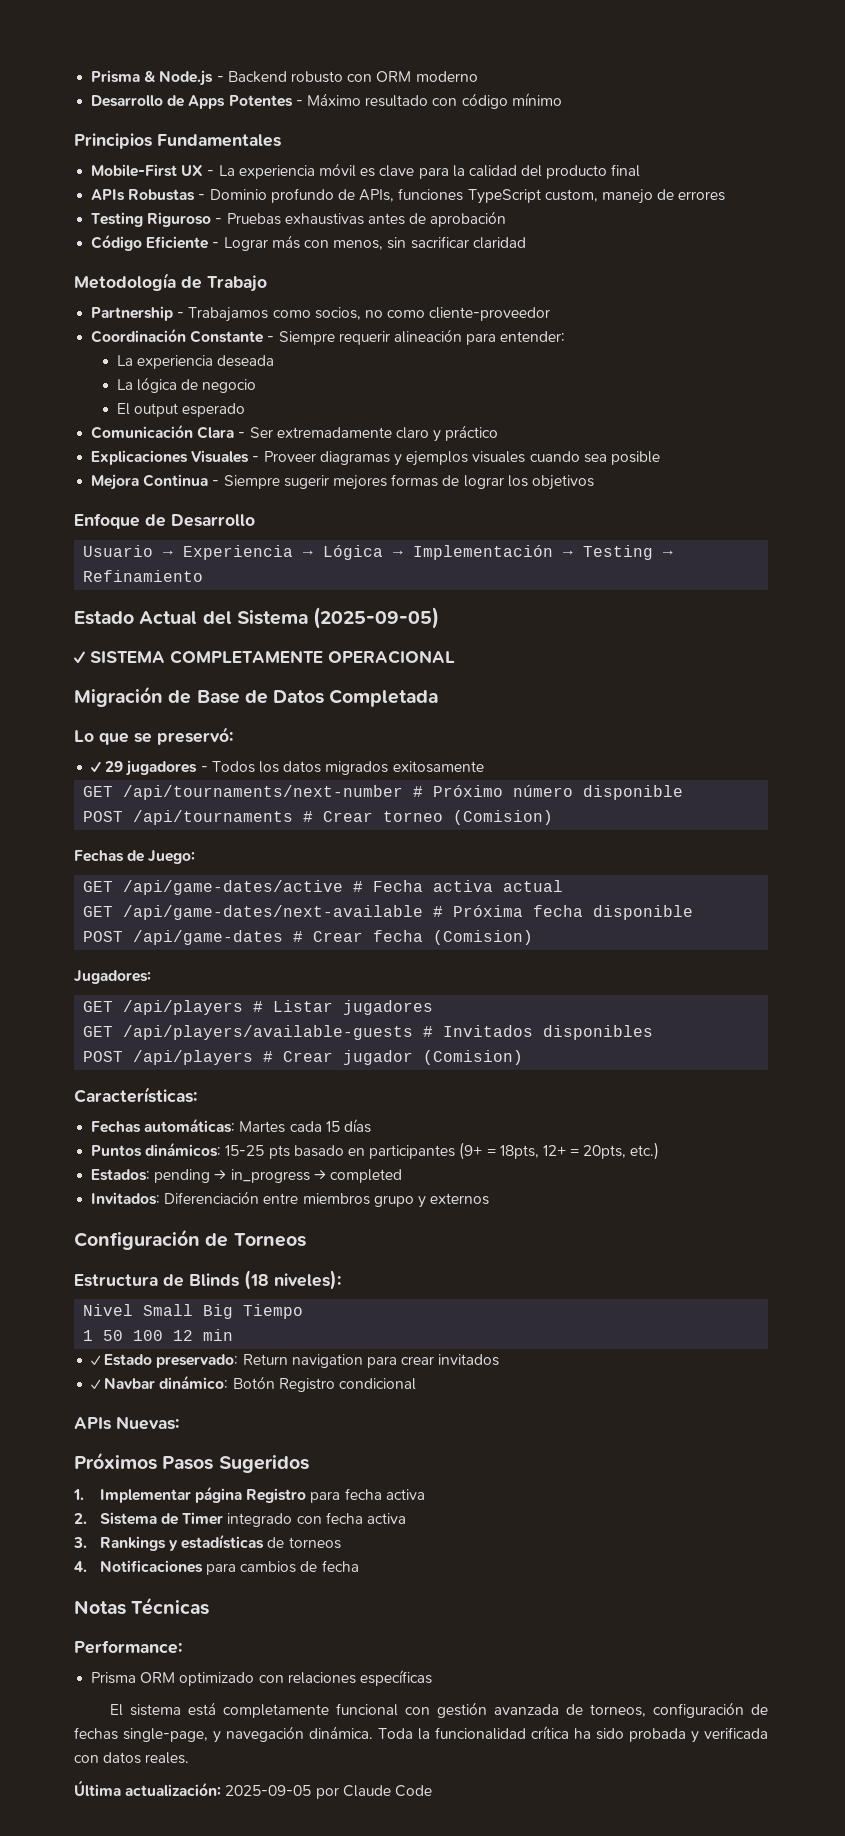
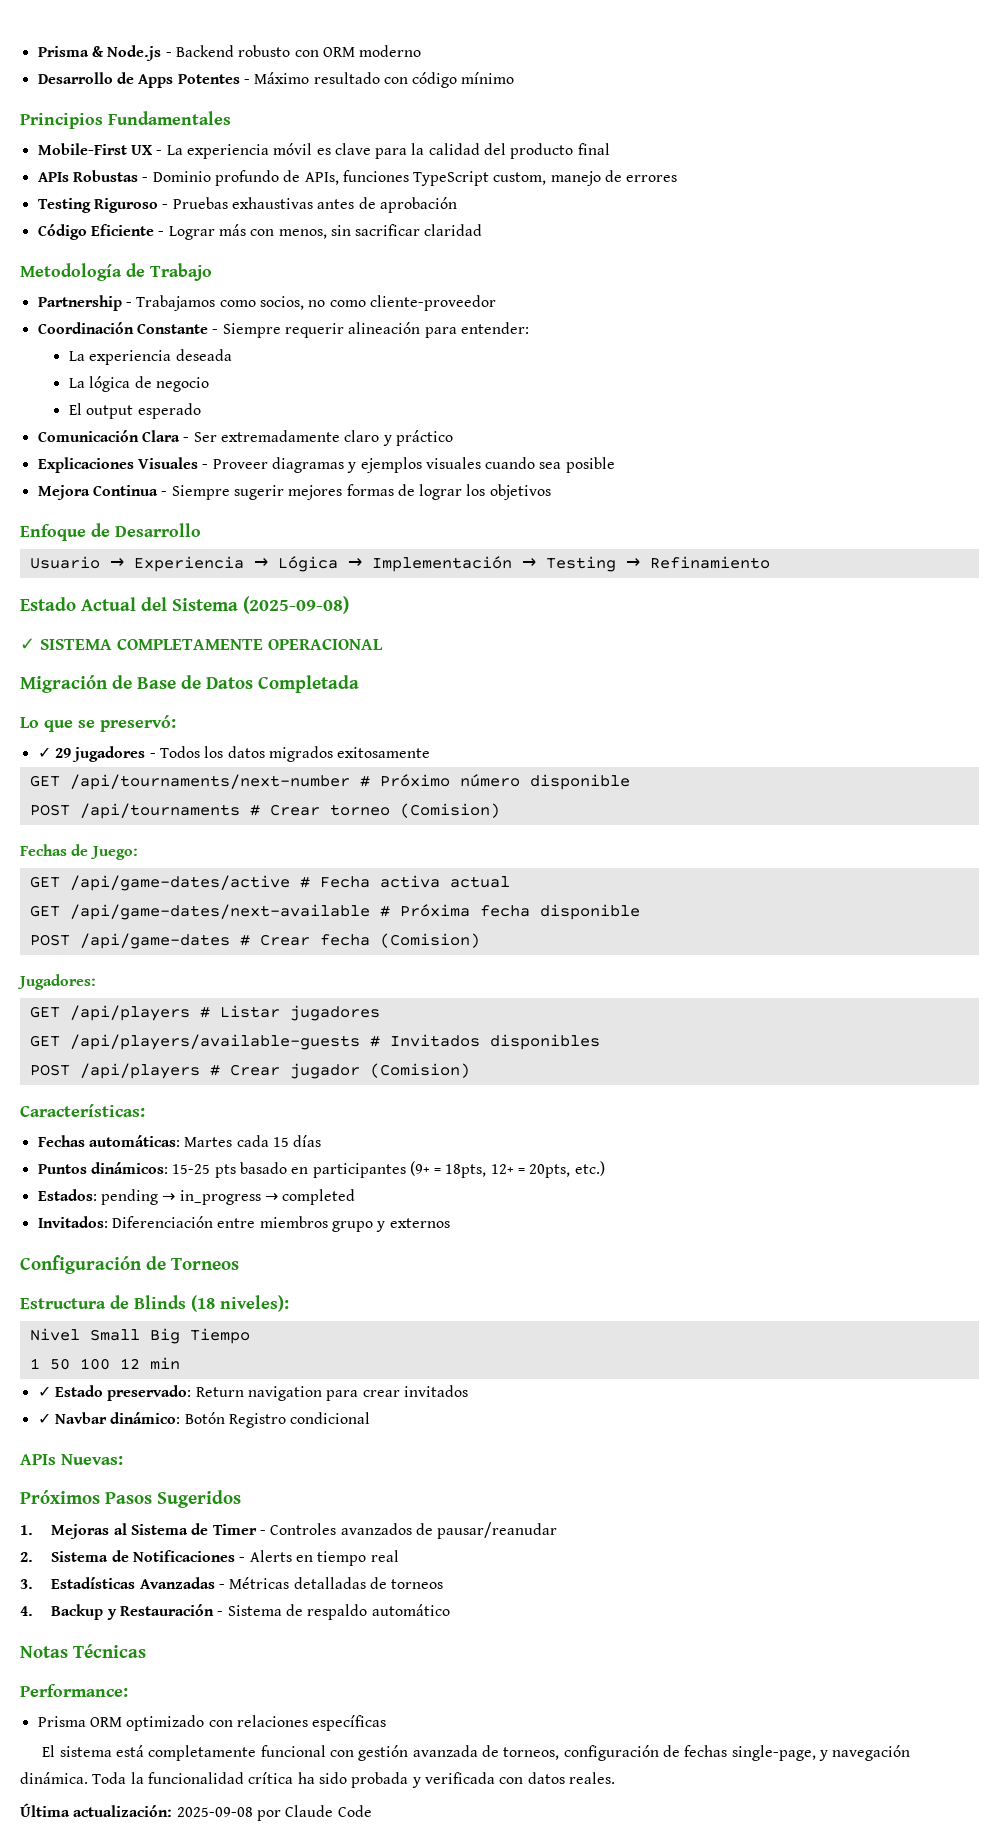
[313,607,440,629] (2025-09-05) -> [243,596,349,614] (2025-09-08)
[99,1486,425,1503] [74,1512,406,1527] [73,1534,341,1551] [74,1560,359,1575] Implementar página Registro para fecha activa // 2. Sistema de Timer integrado con fecha activa // 3. Rankings y estadísticas de torneos // 4. Notificaciones para cambios de fecha -> [51,1522,558,1539] [20,1550,399,1566] [20,1577,444,1589] [20,1604,450,1620] Mejoras al Sistema de Timer - Controles avanzados de pausar/reanudar // 2. Sistema de Notificaciones - Alerts en tiempo real // 3. Estadísticas Avanzadas - Métricas detalladas de torneos // 4. Backup y Restauración - Sistema de respaldo automático
[225,1785,312,1796] 2025-09-05 -> [176,1807,253,1817] 2025-09-08

